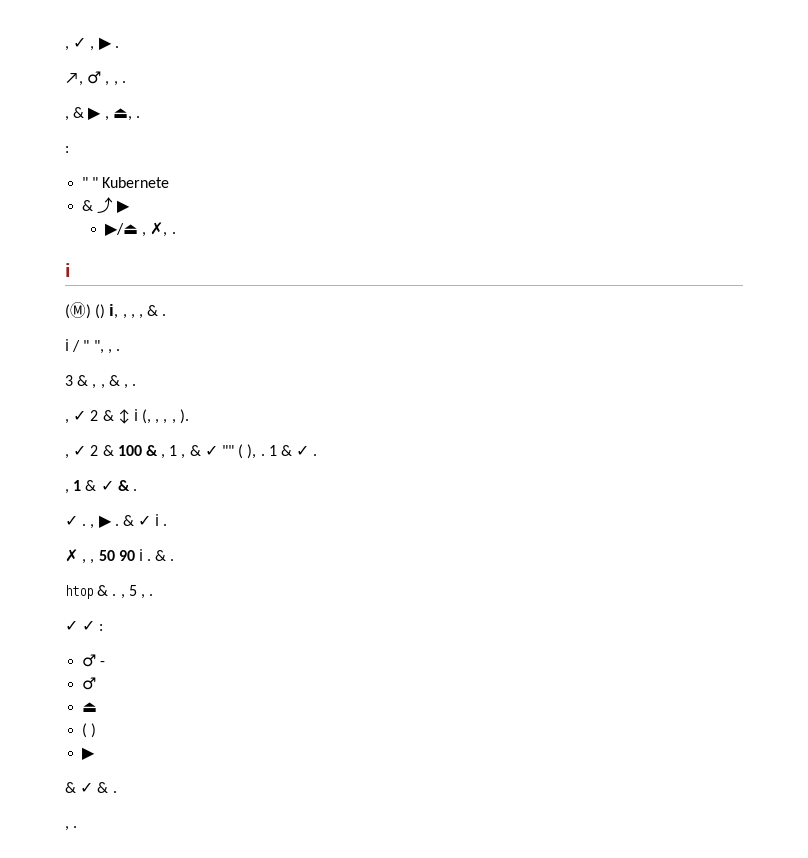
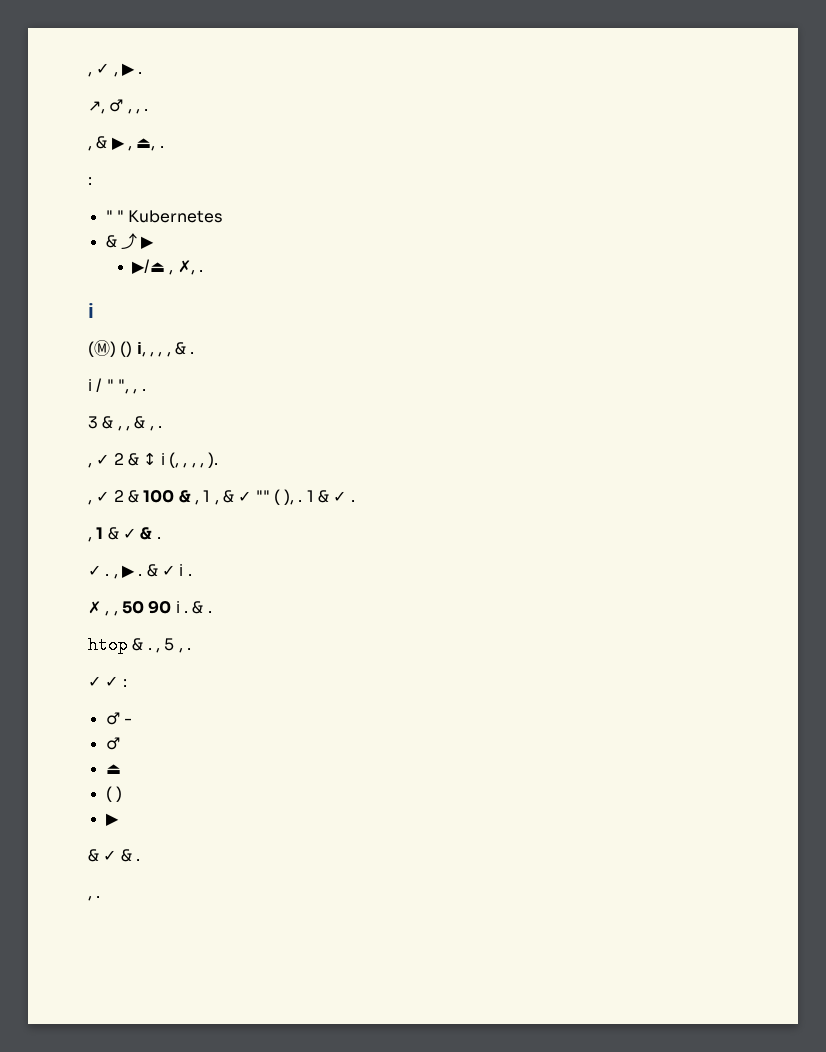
[102,177,170,188] Kubernete -> [128,210,224,223] Kubernetes

